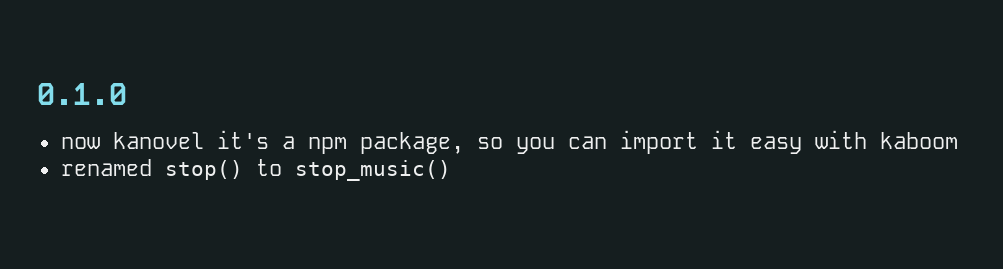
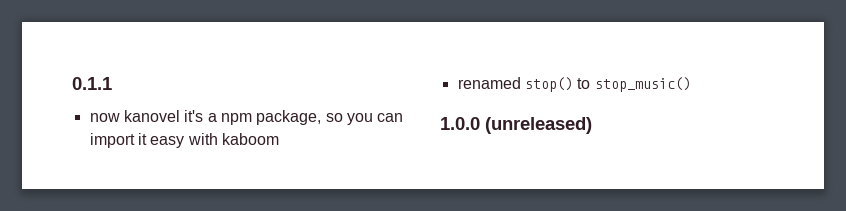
[37,83,127,105] 0.1.0 -> [72,77,112,90] 0.1.1
(451, 170) none -> [440,117,592,134] // 1.0.0 (unreleased)

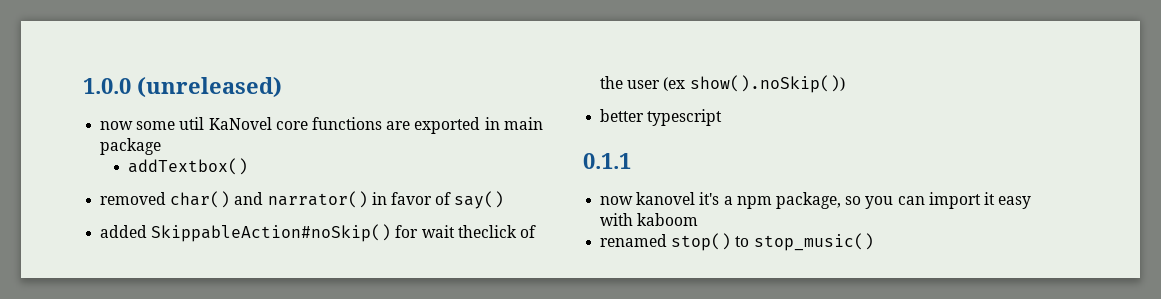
(72, 83) none -> [83,77,282,98] [100,117,543,134] [100,138,162,155] [127,158,248,175] [100,191,505,209] [100,224,536,242] [600,75,845,93] [600,109,723,126] 1.0.0 (unreleased) // now some util KaNovel core functions are exported in main package // addTextbox() // removed char() and narrator() in favor of say() // added SkippableAction#noSkip() for wait theclick of the user (ex show().noSkip()) // better typescript //
[440,117,592,134] // 1.0.0 (unreleased) -> (874, 242) none

